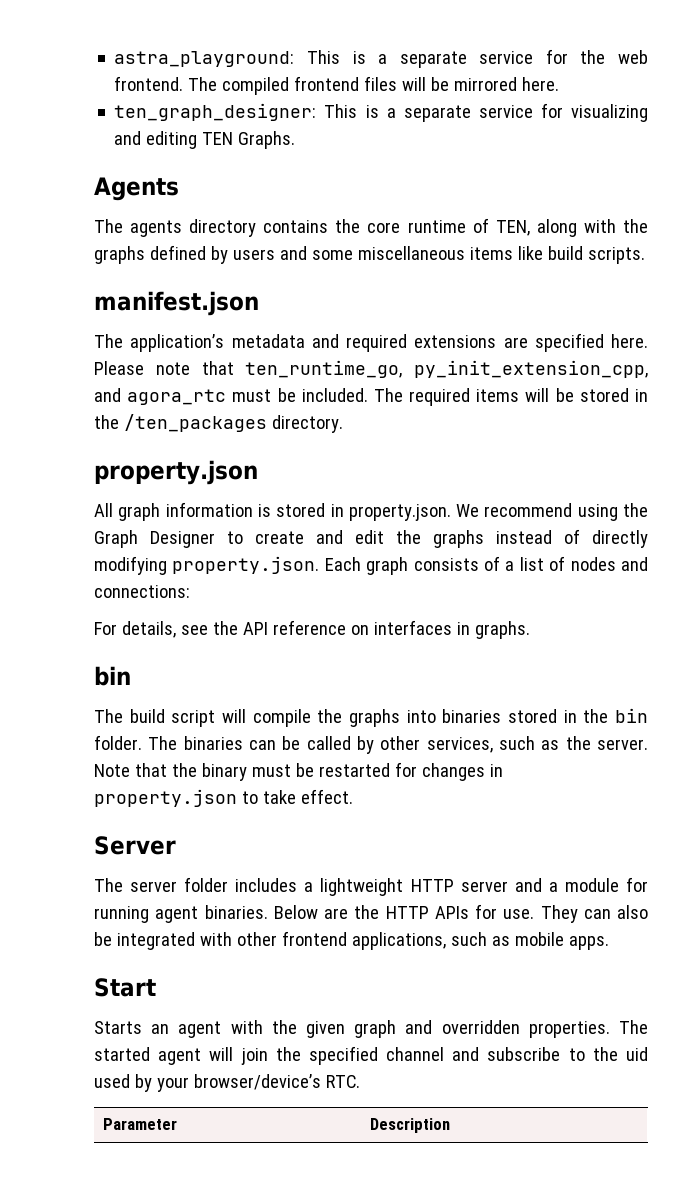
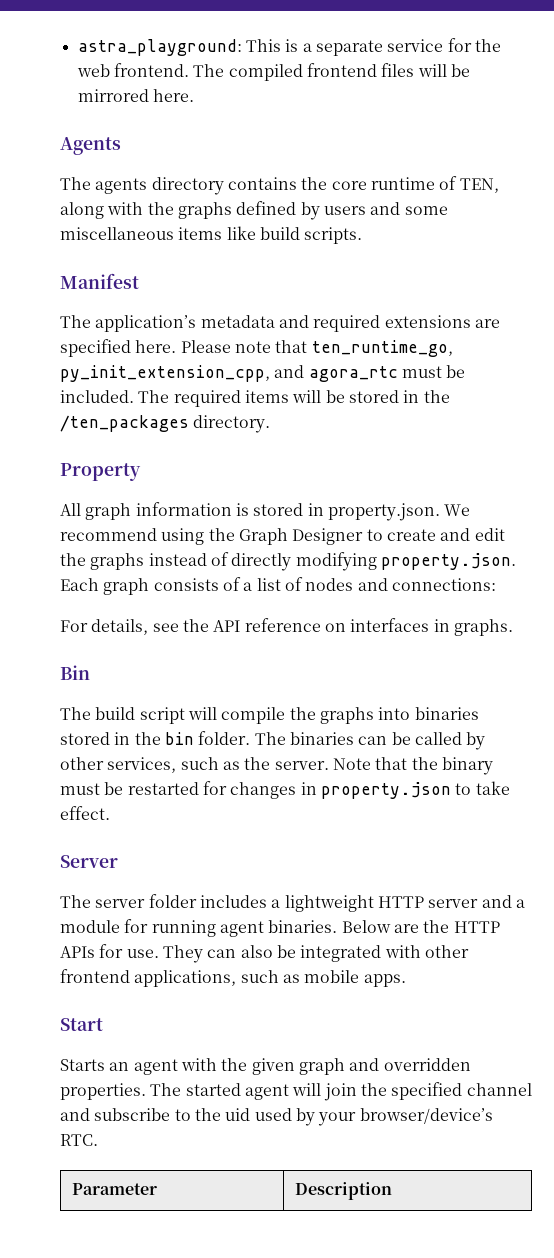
[114,103,648,122] [114,131,296,149] // ten_graph_designer: This is a separate service for visualizing and editing TEN Graphs. -> (194, 95) none
[94,291,259,316] manifest.json -> [60,273,139,289] Manifest
[94,460,258,485] property.json -> [60,463,141,481] Property
[94,666,131,686] bin -> [60,665,90,680] Bin

